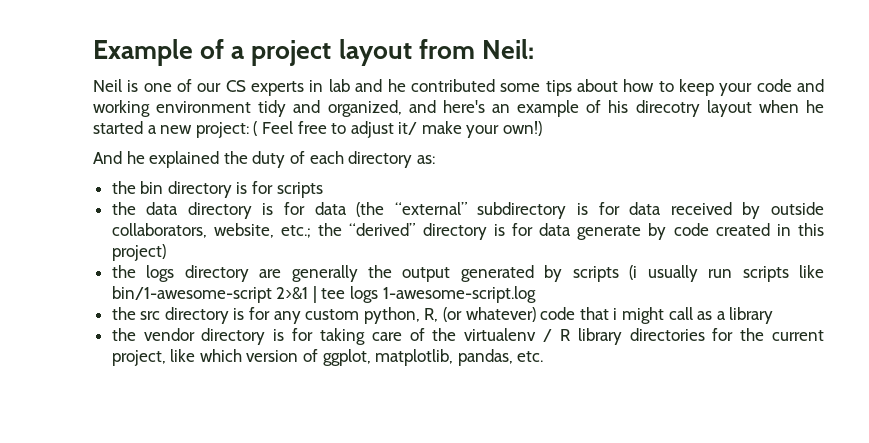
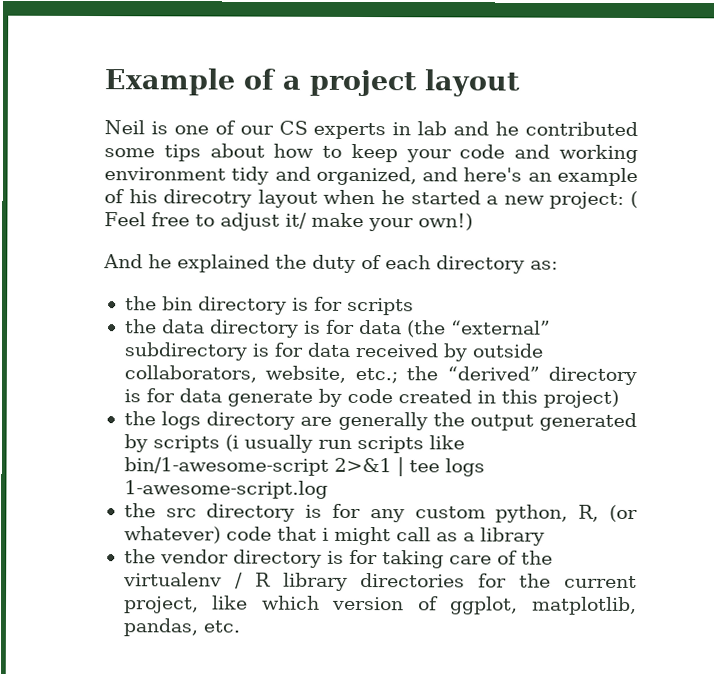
[418,39,534,59] from Neil: -> (520, 83) none

